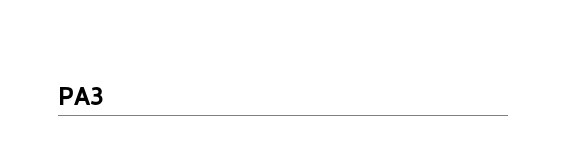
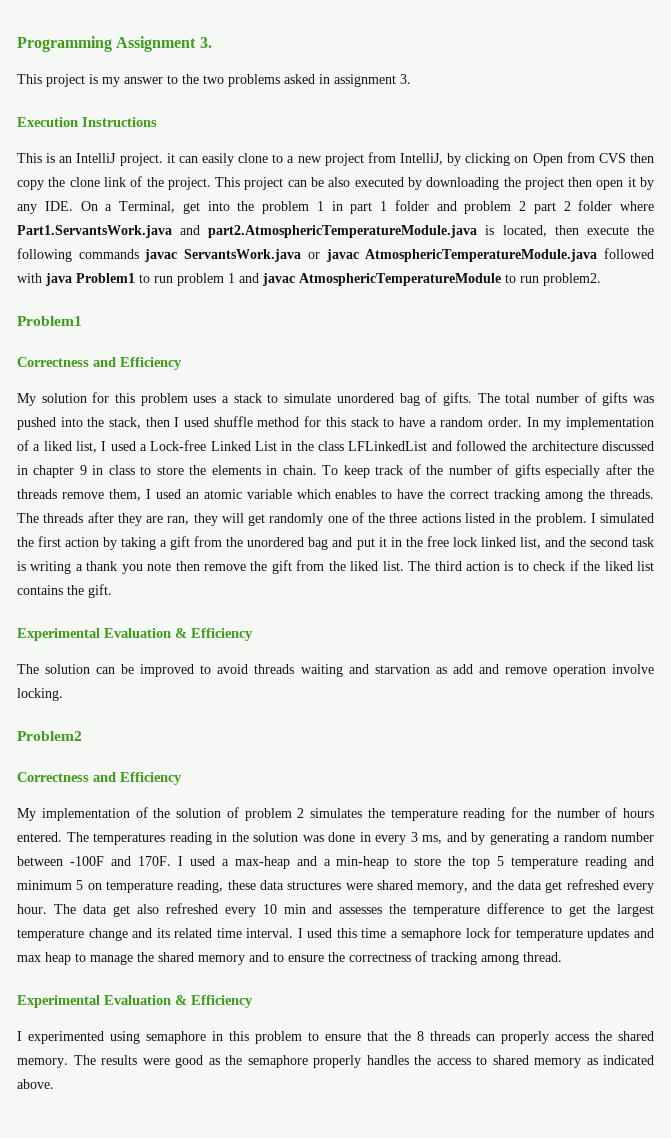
[58,87,104,105] PA3 -> [17,36,212,52] [17,74,411,87] [17,117,157,127] [17,152,654,166] [17,176,654,190] [17,200,654,214] [17,225,654,238] [17,248,654,262] [17,273,601,286] [17,316,82,326] [17,357,182,370] [17,392,655,406] [17,416,654,430] [17,440,654,453] [17,464,655,478] [17,489,655,502] [17,512,654,526] [17,536,655,550] [17,560,654,574] [17,584,112,598] [17,628,253,641] [17,664,654,677] [17,688,63,701] [17,731,82,741] [17,772,182,785] [17,807,654,821] [17,832,654,845] [17,856,655,869] [17,879,654,893] [17,903,655,917] [17,927,654,941] [17,951,562,965] [17,995,253,1008] [17,1031,654,1044] [17,1055,654,1068] [17,1079,54,1089] Programming Assignment 3. // This project is my answer to the two problems asked in assignment 3. // Execution Instructions // This is an IntelliJ project. it can easily clone to a new project from IntelliJ, by clicking on Open from CVS then copy the clone link of the project. This project can be also executed by downloading the project then open it by any IDE. On a Terminal, get into the problem 1 in part 1 folder and problem 2 part 2 folder where Part1.ServantsWork.java and part2.AtmosphericTemperatureModule.java is located, then execute the following commands javac ServantsWork.java or javac AtmosphericTemperatureModule.java followed with java Problem1 to run problem 1 and javac AtmosphericTemperatureModule to run problem2. // Problem1 // Correctness and Efficiency // My solution for this problem uses a stack to simulate unordered bag of gifts. The total number of gifts was pushed into the stack, then I used shuffle method for this stack to have a random order. In my implementation of a liked list, I used a Lock-free Linked List in the class LFLinkedList and followed the architecture discussed in chapter 9 in class to store the elements in chain. To keep track of the number of gifts especially after the threads remove them, I used an atomic variable which enables to have the correct tracking among the threads. The threads after they are ran, they will get randomly one of the three actions listed in the problem. I simulated the first action by taking a gift from the unordered bag and put it in the free lock linked list, and the second task is writing a thank you note then remove the gift from the liked list. The third action is to check if the liked list contains the gift. // Experimental Evaluation & Efficiency // The solution can be improved to avoid threads waiting and starvation as add and remove operation involve locking. // Problem2 // Correctness and Efficiency // My implementation of the solution of problem 2 simulates the temperature reading for the number of hours entered. The temperatures reading in the solution was done in every 3 ms, and by generating a random number between -100F and 170F. I used a max-heap and a min-heap to store the top 5 temperature reading and minimum 5 on temperature reading, these data structures were shared memory, and the data get refreshed every hour. The data get also refreshed every 10 min and assesses the temperature difference to get the largest temperature change and its related time interval. I used this time a semaphore lock for temperature updates and max heap to manage the shared memory and to ensure the correctness of tracking among thread. // Experimental Evaluation & Efficiency // I experimented using semaphore in this problem to ensure that the 8 threads can properly access the shared memory. The results were good as the semaphore properly handles the access to shared memory as indicated above.

